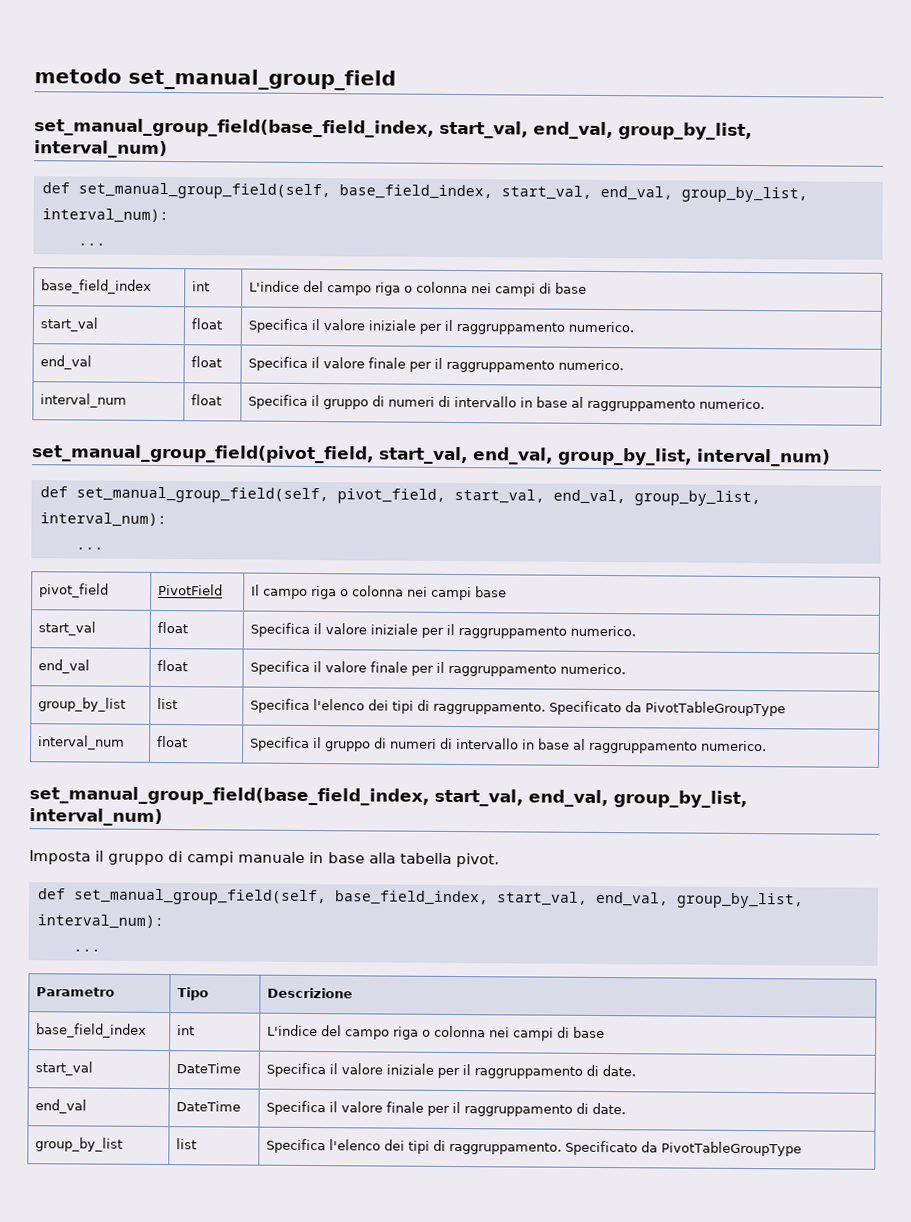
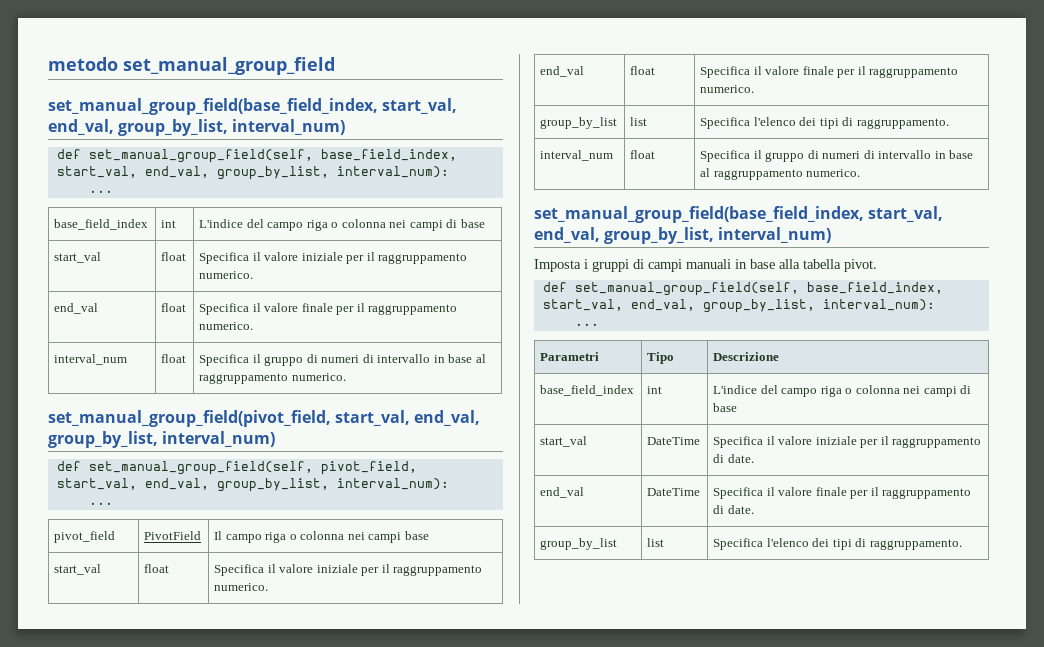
[549,700,787,717] Specificato da PivotTableGroupType -> (949, 123) none
[95,850,164,866] il gruppo -> [584,259,629,272] i gruppi
[238,851,305,863] manuale -> [686,259,731,269] manuali
[36,987,116,997] Parametro -> [540,352,600,361] Parametri
[565,1140,803,1157] Specificato da PivotTableGroupType -> (962, 544) none

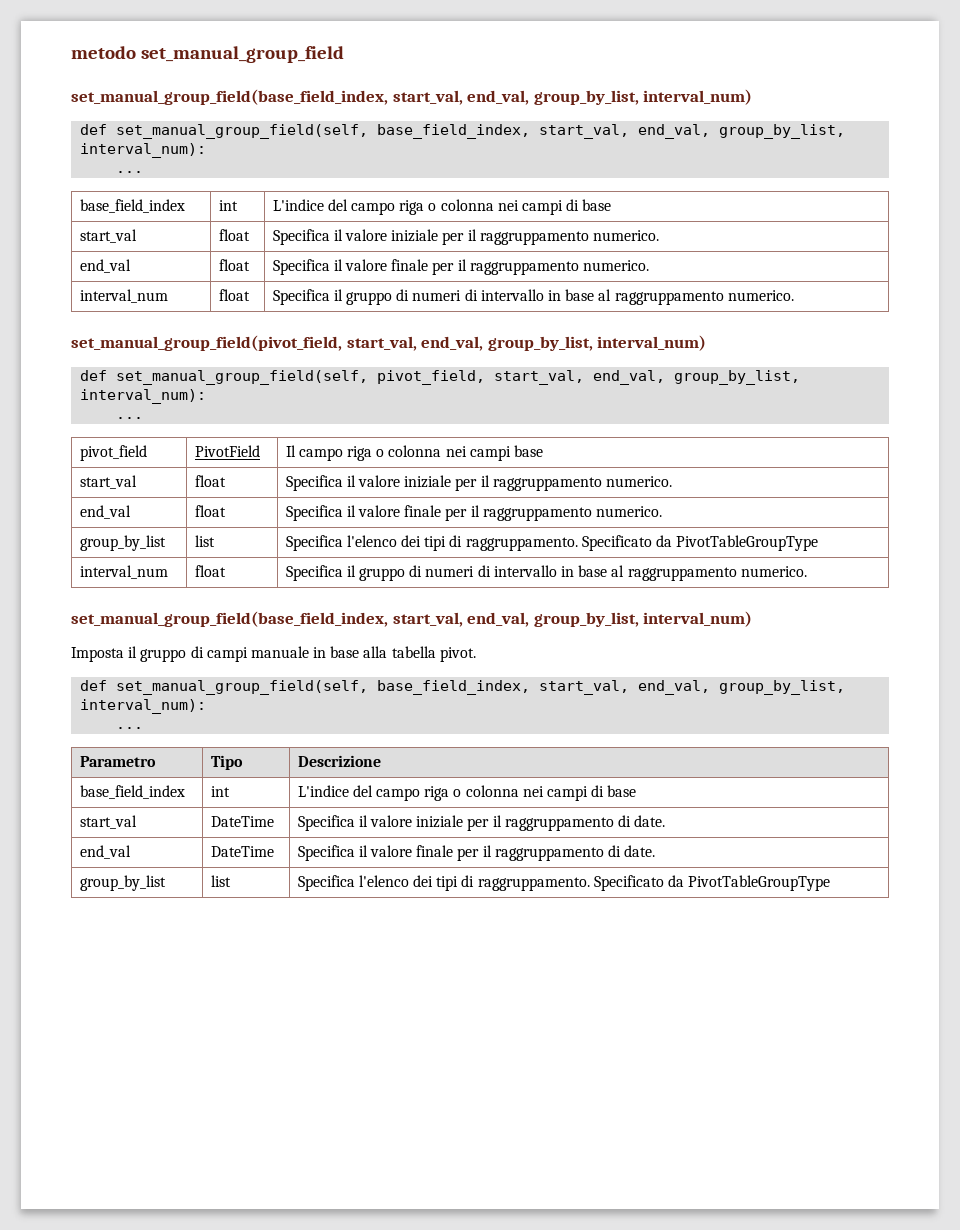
(949, 123) none -> [581,535,819,551] Specificato da PivotTableGroupType
[584,259,629,272] i gruppi -> [128,646,187,662] il gruppo
[686,259,731,269] manuali -> [250,646,309,658] manuale
[540,352,600,361] Parametri -> [79,756,156,767] Parametro
(962, 544) none -> [593,875,831,891] Specificato da PivotTableGroupType

